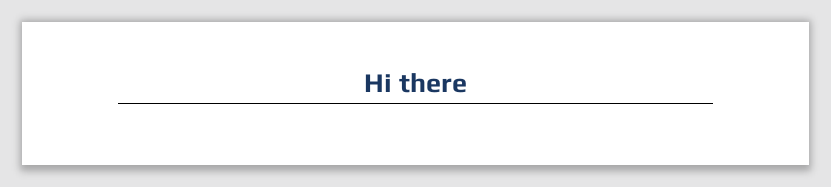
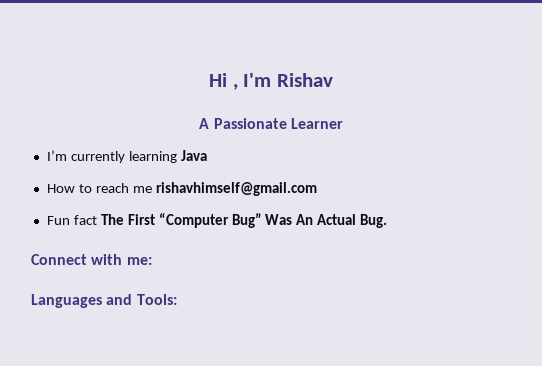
[399,73,468,93] there -> [232,73,333,90] [199,118,343,129] [46,150,207,163] [46,182,317,196] [46,213,388,228] [31,254,152,265] [31,294,177,308] , I'm Rishav // A Passionate Learner // I’m currently learning Java // How to reach me rishavhimself@gmail.com // Fun fact The First “Computer Bug” Was An Actual Bug. // Connect with me: // Languages and Tools:

